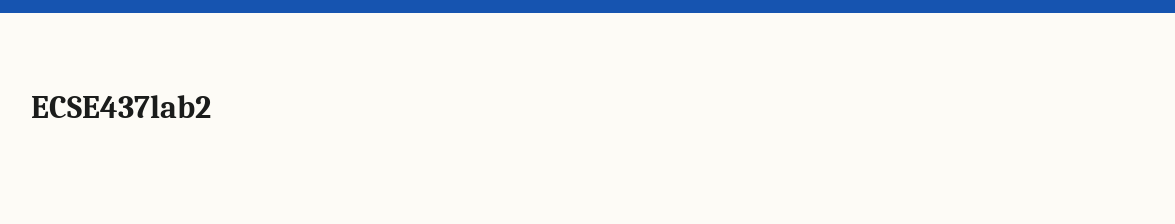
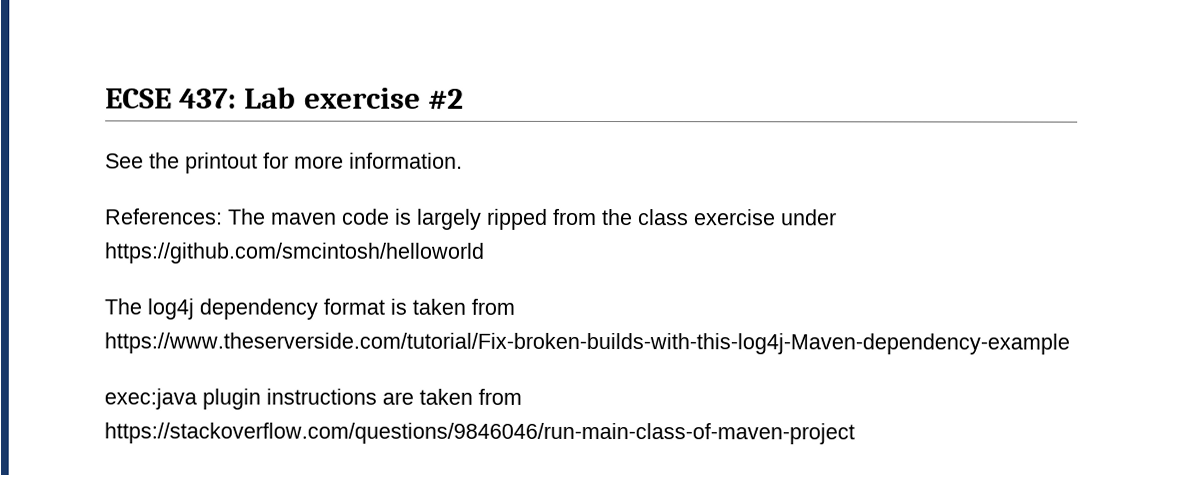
[31,95,211,118] ECSE437lab2 -> [105,86,464,110] [105,152,463,174] [105,208,837,230] [104,242,484,264] [104,298,515,320] [104,332,1070,355] [104,388,522,410] [104,422,855,445] ECSE 437: Lab exercise #2 // See the printout for more information. // References: The maven code is largely ripped from the class exercise under https://github.com/smcintosh/helloworld // The log4j dependency format is taken from https://www.theserverside.com/tutorial/Fix-broken-builds-with-this-log4j-Maven-dependency-example // exec:java plugin instructions are taken from https://stackoverflow.com/questions/9846046/run-main-class-of-maven-project

